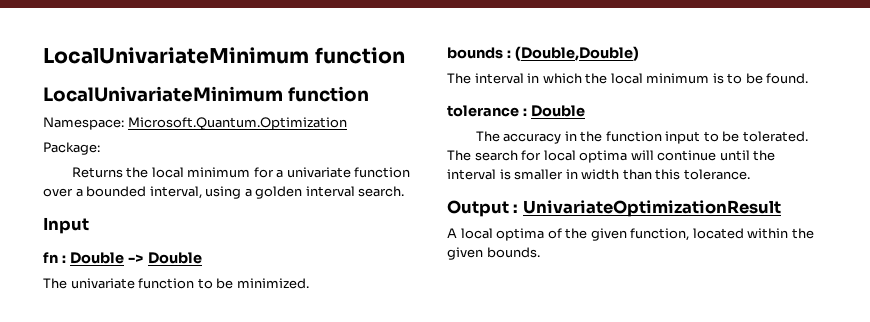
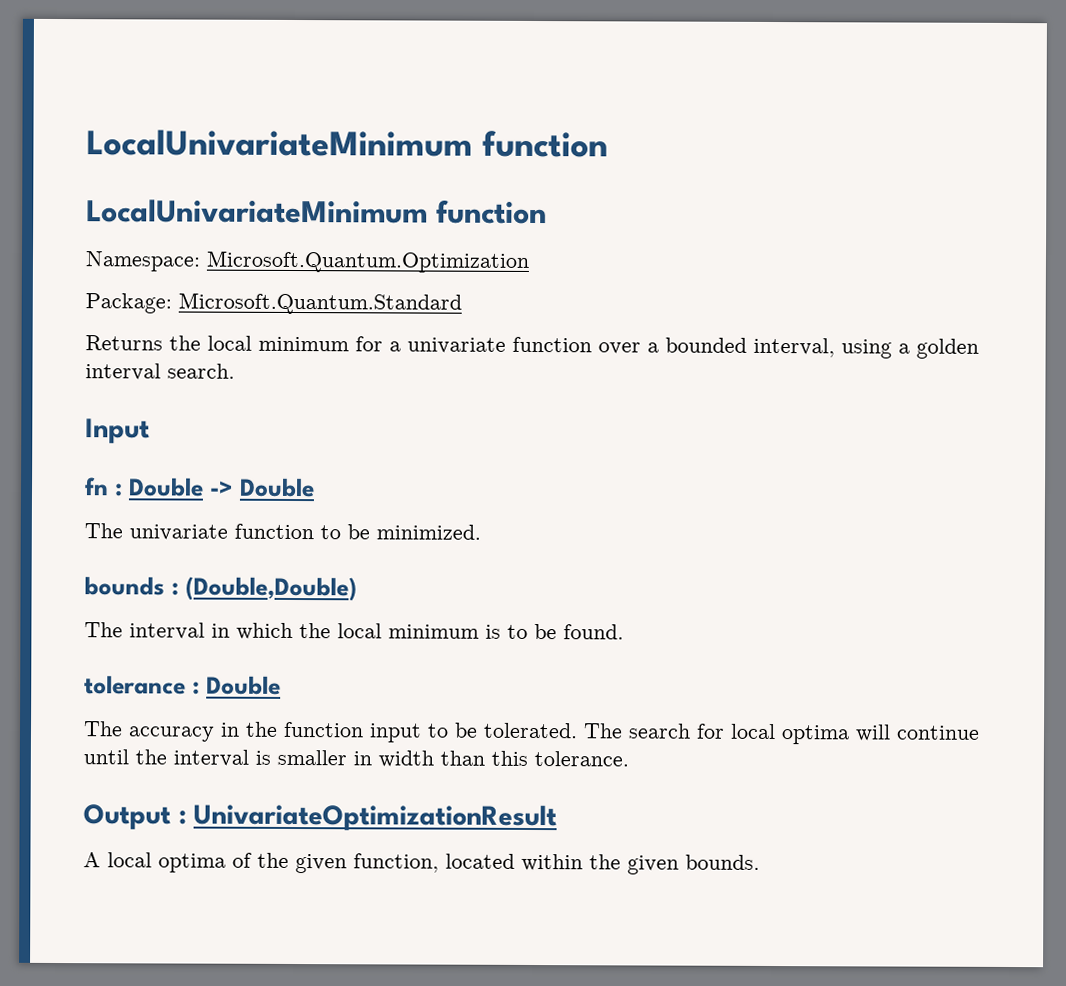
(100, 148) none -> [178,292,462,315] Microsoft.Quantum.Standard

